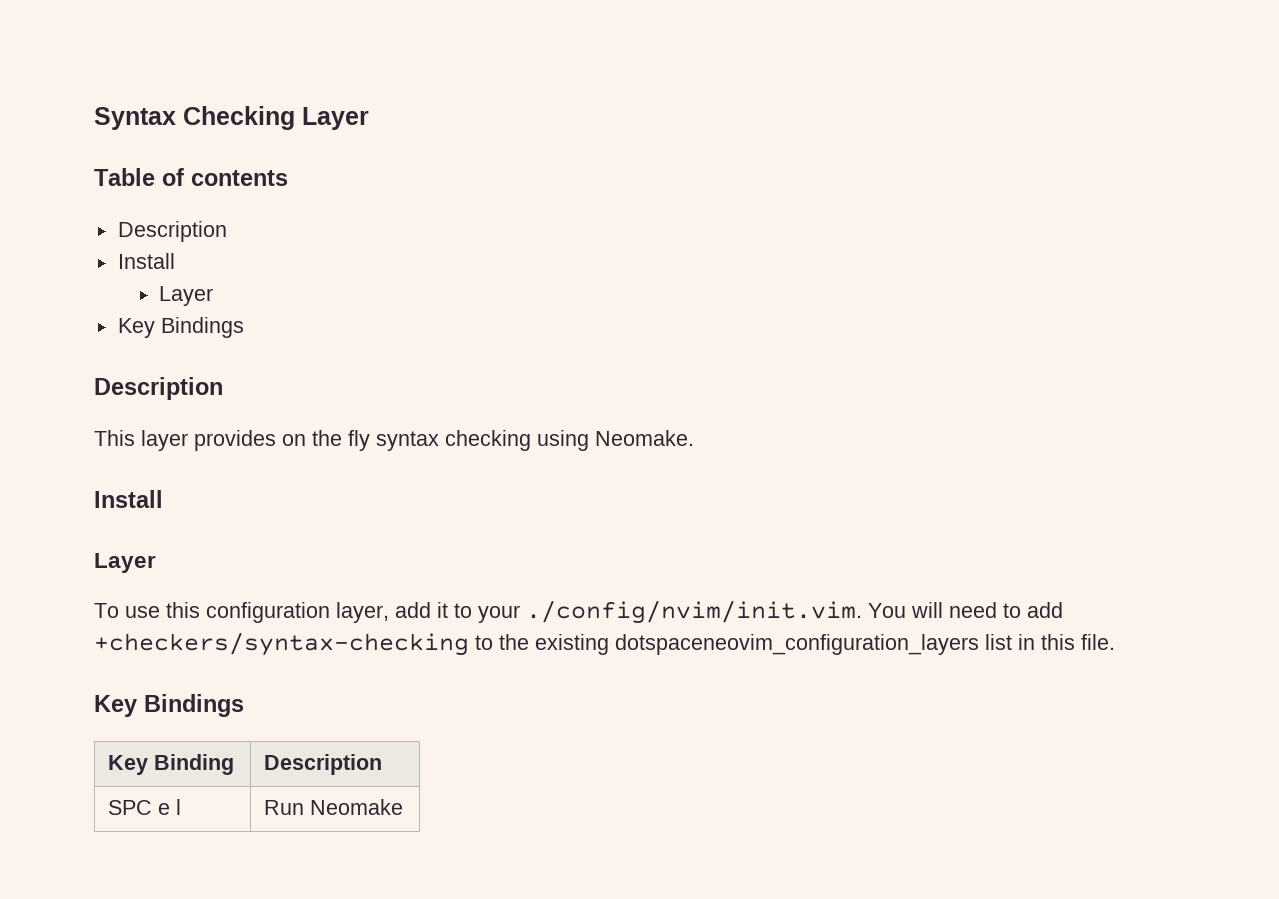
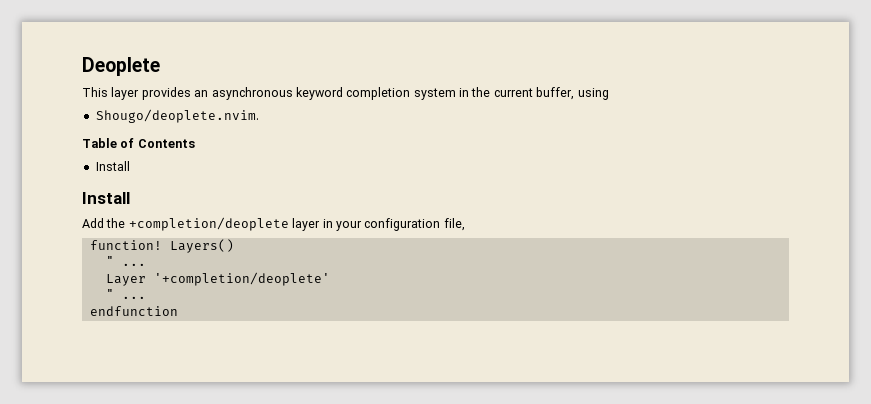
[94,106,369,130] [94,168,288,186] [117,221,227,242] [117,253,175,269] [159,286,214,306] [117,317,244,338] [94,377,223,400] [94,430,694,451] [94,490,163,508] [94,553,156,573] [94,600,1063,624] [94,632,1115,656] [94,694,244,717] [107,754,234,775] [263,754,382,775] [107,799,181,815] [263,799,403,815] Syntax Checking Layer // Table of contents // Description // Install // Layer // Key Bindings // Description // This layer provides on the fly syntax checking using Neomake. // Install // Layer // To use this configuration layer, add it to your ./config/nvim/init.vim. You will need to add +checkers/syntax-checking to the existing dotspaceneovim_configuration_layers list in this file. // Key Bindings // Key Binding | Description // SPC e l | Run Neomake -> [82,57,160,76] [82,87,609,100] [95,109,259,123] [82,138,195,148] [95,161,130,171] [82,192,130,204] [82,217,465,231] [89,239,234,253] [105,256,146,266] [105,272,330,286] [105,289,146,299] [89,306,178,316] Deoplete // This layer provides an asynchronous keyword completion system in the current buffer, using // Shougo/deoplete.nvim. // Table of Contents // Install // Install // Add the +completion/deoplete layer in your configuration file, // function! Layers() // " ... // Layer '+completion/deoplete' // " ... // endfunction

